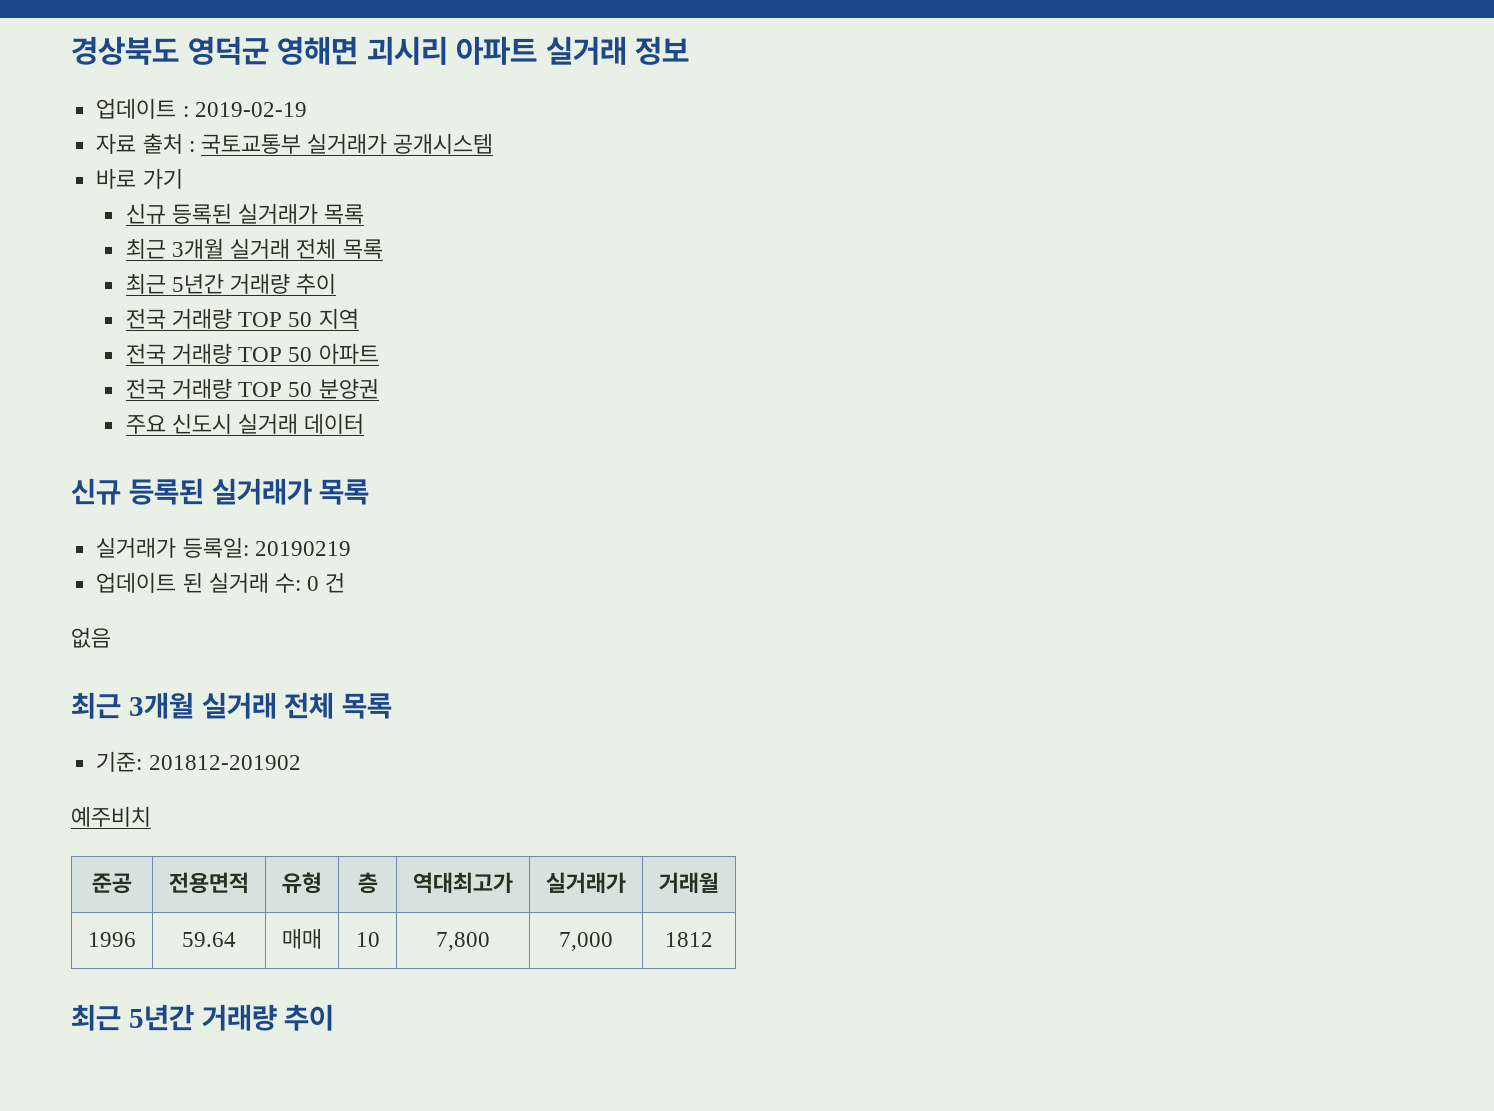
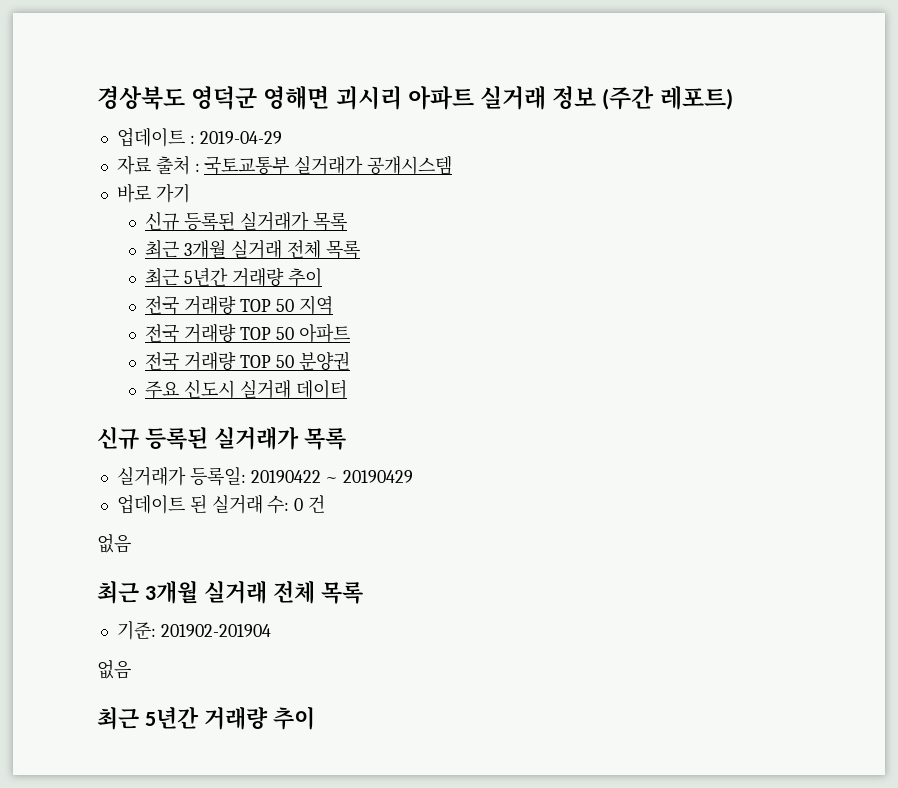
(690, 50) none -> [602,86,733,110] (주간 레포트)
[194,102,307,117] 2019-02-19 -> [199,131,282,144] 2019-04-29
[254,541,351,556] 20190219 -> [250,470,414,483] 20190422 ~ 20190429
[148,755,301,770] [71,806,151,827] [92,873,132,894] [169,872,249,894] [282,872,322,894] [357,872,378,894] [413,872,513,894] [546,872,626,894] [659,872,719,894] [88,932,136,947] [182,932,236,947] [282,928,322,949] [355,932,380,947] [436,932,490,951] [559,932,613,951] [665,932,713,947] 201812-201902 // 예주비치 // 준공 | 전용면적 | 유형 | 층 | 역대최고가 | 실거래가 | 거래월 // 1996 | 59.64 | 매매 | 10 | 7,800 | 7,000 | 1812 -> [160,624,271,637] [97,660,131,679] 201902-201904 // 없음

